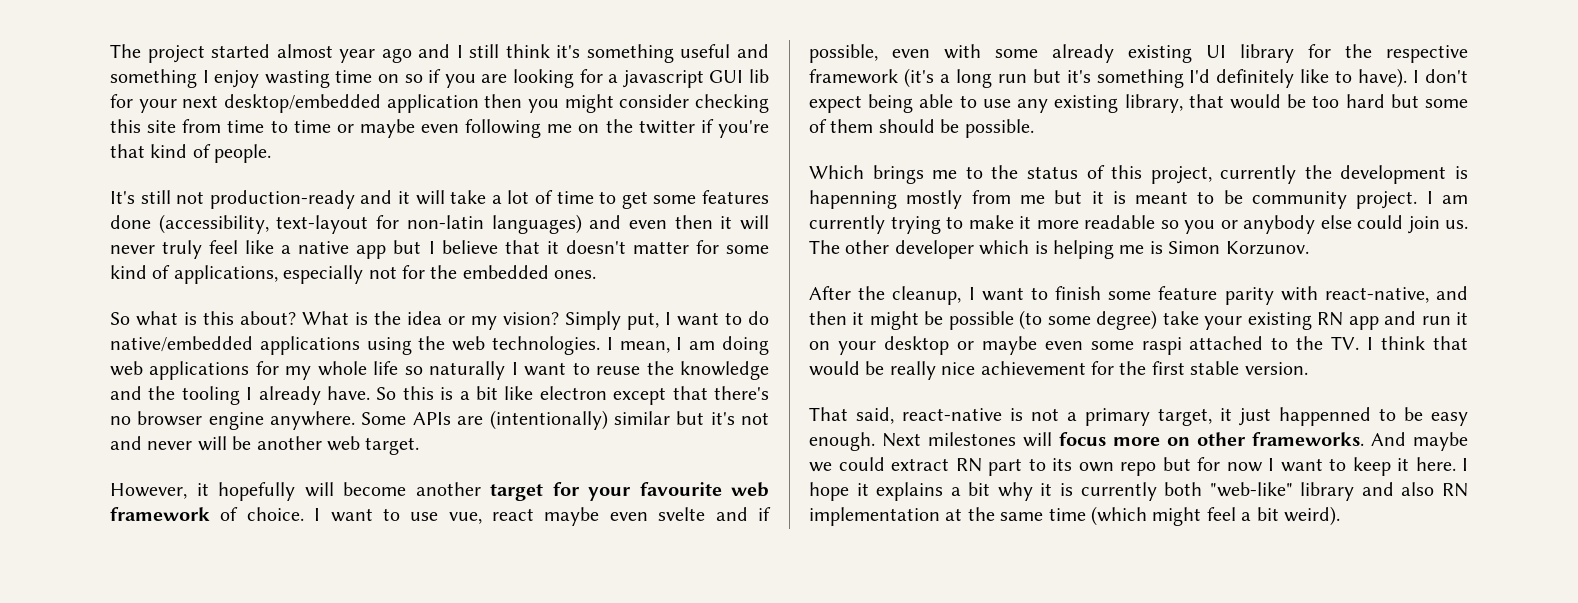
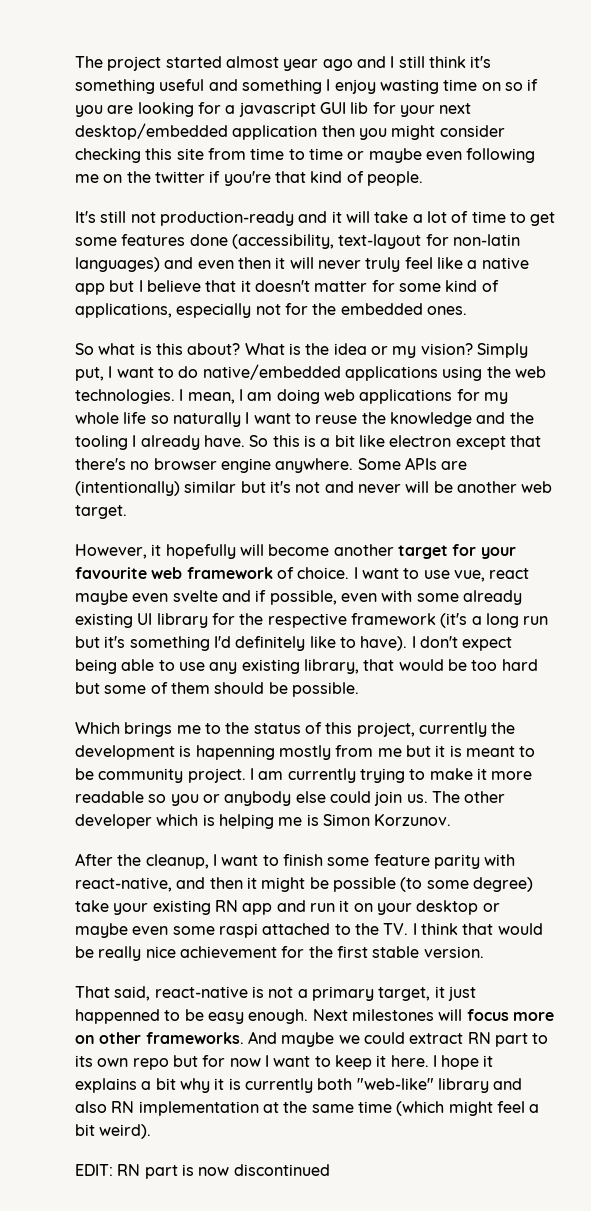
(1340, 516) none -> [75,1164,330,1179] // EDIT: RN part is now discontinued

